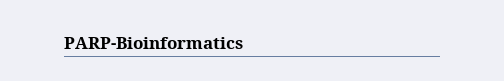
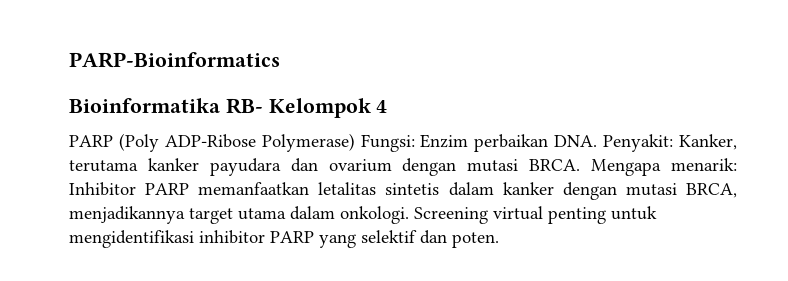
(243, 43) none -> [69,98,388,118] [69,133,738,152] [69,158,738,176] [69,182,737,200] [69,206,657,224] [69,230,499,248] // Bioinformatika RB- Kelompok 4 // PARP (Poly ADP-Ribose Polymerase) Fungsi: Enzim perbaikan DNA. Penyakit: Kanker, terutama kanker payudara dan ovarium dengan mutasi BRCA. Mengapa menarik: Inhibitor PARP memanfaatkan letalitas sintetis dalam kanker dengan mutasi BRCA, menjadikannya target utama dalam onkologi. Screening virtual penting untuk mengidentifikasi inhibitor PARP yang selektif dan poten.

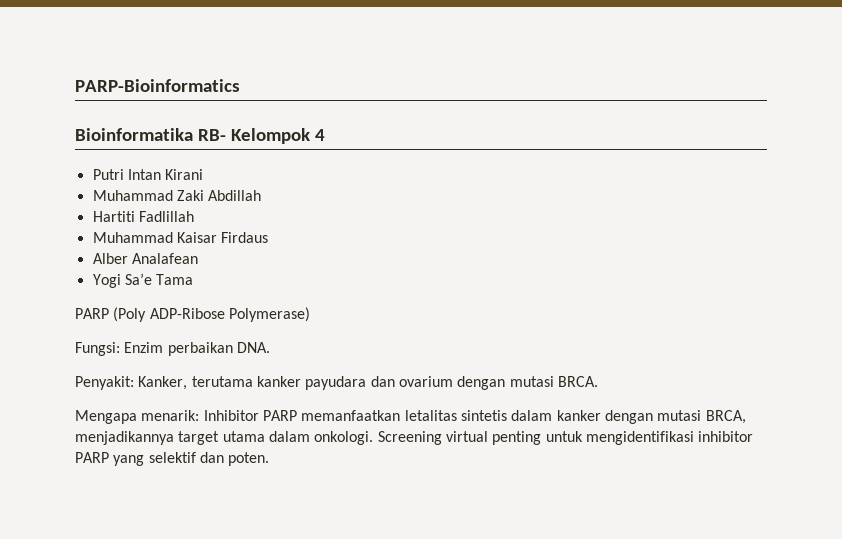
(388, 106) none -> [92,169,204,180] [92,190,262,201] [92,211,194,222] [92,232,269,243] [92,253,198,264] [92,273,194,288] // Putri Intan Kirani // Muhammad Zaki Abdillah // Hartiti Fadlillah // Muhammad Kaisar Firdaus // Alber Analafean // Yogi Sa’e Tama
(355, 142) none -> (310, 314) //
(598, 141) none -> (270, 347) //
(581, 165) none -> (598, 381) //

